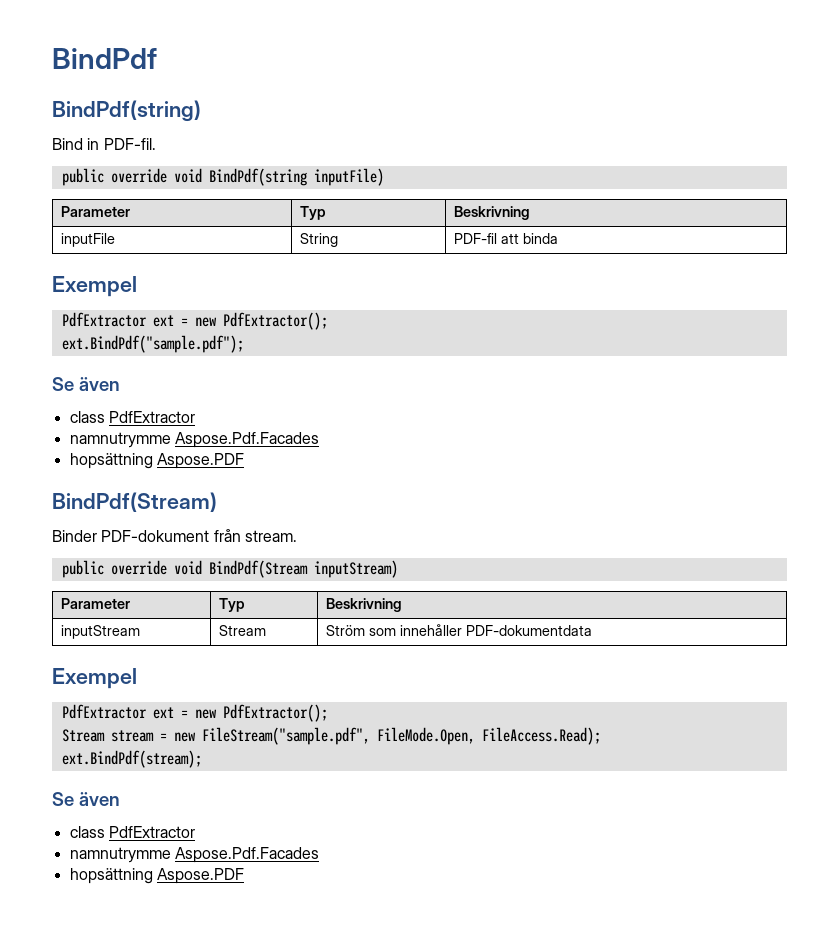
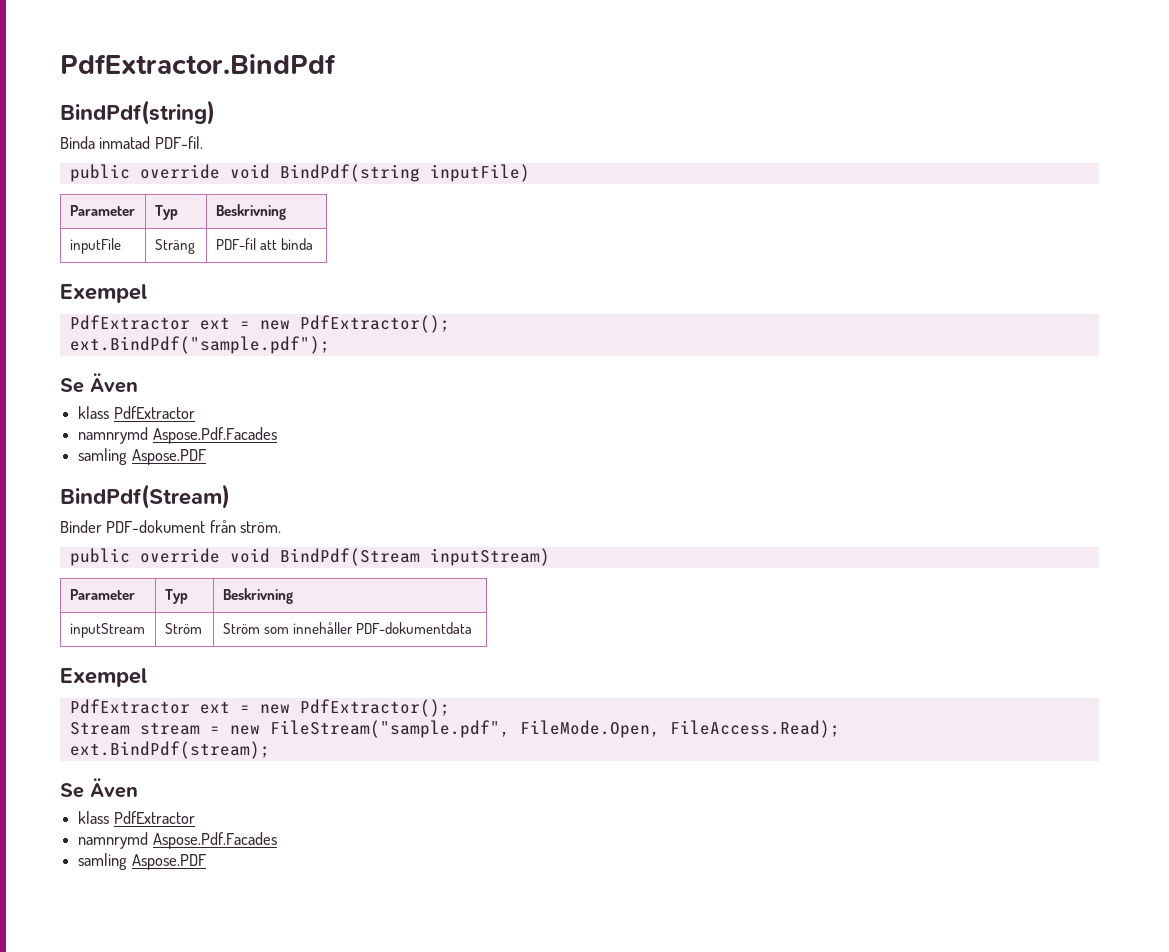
[52,48,157,69] BindPdf -> [60,54,336,74] PdfExtractor.BindPdf
[52,138,100,150] Bind in -> [60,136,151,149] Binda inmatad
[299,233,338,247] String -> [154,239,195,254] Sträng
[78,377,120,391] [69,411,195,423] [69,432,319,448] [69,453,153,469] även // class PdfExtractor // namnutrymme Aspose.Pdf.Facades // hopsättning -> [90,373,138,393] [78,406,195,419] [78,427,277,444] [78,448,128,465] Även // klass PdfExtractor // namnrymd Aspose.Pdf.Facades // samling
[244,530,297,542] stream. -> [240,521,282,533] ström.
[218,625,266,636] Stream -> [164,623,202,634] Ström
[78,792,120,806] [69,826,195,838] [69,847,319,863] [69,868,153,884] även // class PdfExtractor // namnutrymme Aspose.Pdf.Facades // hopsättning -> [90,778,138,798] [78,811,195,824] [78,832,277,849] [78,853,128,870] Även // klass PdfExtractor // namnrymd Aspose.Pdf.Facades // samling

